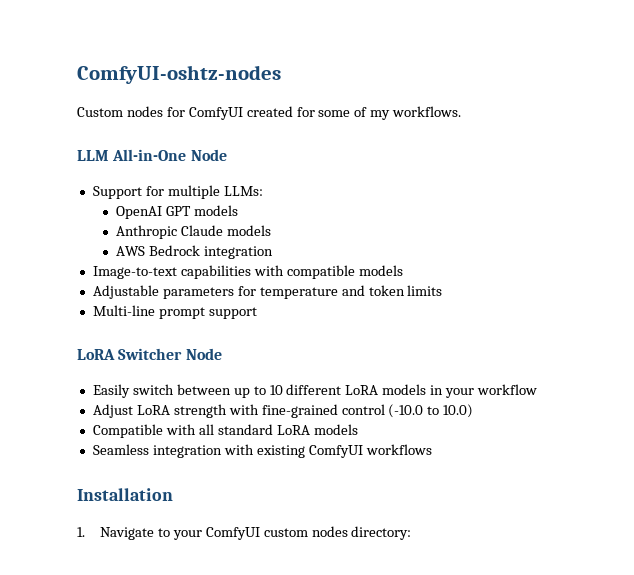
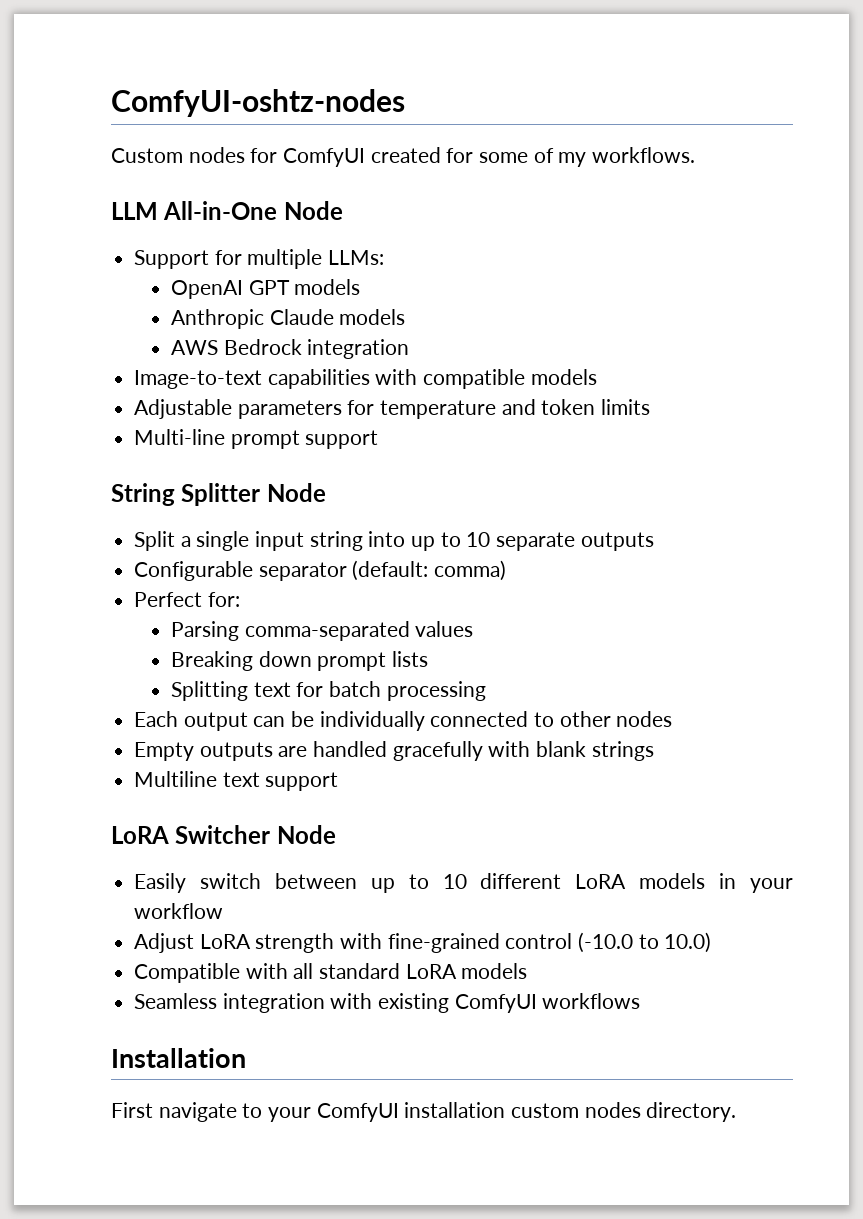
(257, 313) none -> [111,483,326,506] [134,531,654,551] [134,560,507,581] [134,592,240,607] [171,621,474,641] [171,651,429,671] [171,681,486,701] [134,711,673,731] [134,741,654,761] [134,771,339,791] // String Splitter Node // Split a single input string into up to 10 separate outputs // Configurable separator (default: comma) // Perfect for: // Parsing comma-separated values // Breaking down prompt lists // Splitting text for batch processing // Each output can be individually connected to other nodes // Empty outputs are handled gracefully with blank strings // Multiline text support
[77,527,154,540] 1. Navigate -> [111,1102,237,1122] First navigate
(260, 533) none -> [404,1102,506,1118] installation
[351,526,412,540] directory: -> [646,1102,737,1122] directory.

